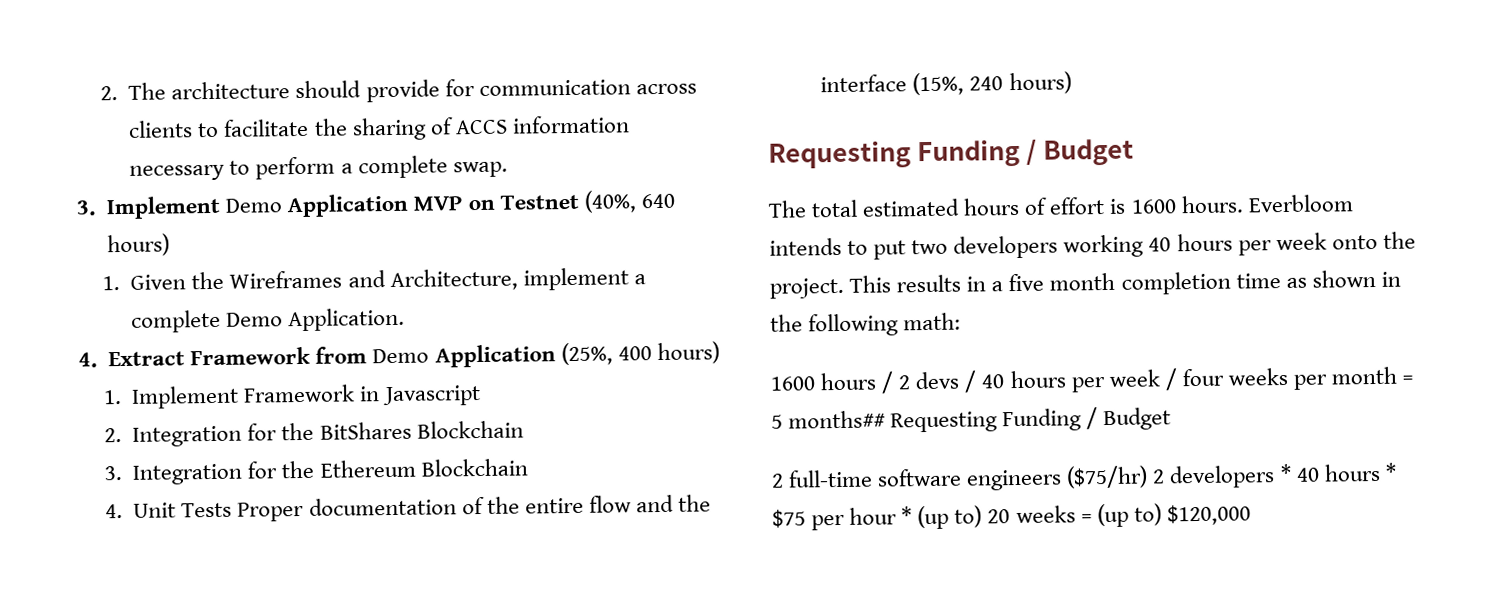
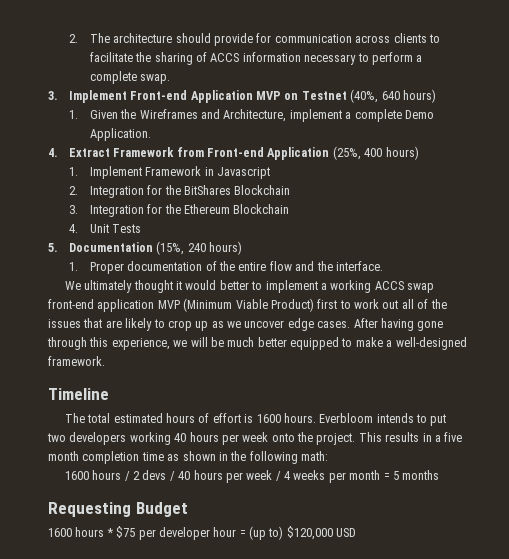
[225,198,283,213] Demo -> [130,90,188,100] Front-end
[372,348,430,364] Demo -> [207,147,265,157] Front-end
(233, 510) none -> [48,241,243,255] [68,262,78,271] // 5. Documentation (15%, 240 hours) // 1.
[820,71,1072,96] [768,138,1134,169] interface (15%, 240 hours) // Requesting Funding / Budget -> [335,261,383,271] [64,280,435,293] [48,298,447,312] [48,318,444,331] [47,337,467,350] [48,356,105,366] [48,388,109,400] interface. // We ultimately thought it would better to implement a working ACCS swap front-end application MVP (Minimum Viable Product) first to work out all of the issues that are likely to crop up as we uncover edge cases. After having gone through this experience, we will be much better equipped to make a well-designed framework. // Timeline
[1181,368,1224,387] four -> [284,471,291,480] 4
[788,407,1172,433] [771,462,1397,491] [772,505,1076,531] months## Requesting Funding / Budget // 2 full-time software engineers ($75/hr) 2 developers * 40 hours * $75 per hour * (up to) 20 weeks -> [402,470,440,480] [48,502,188,517] [48,526,237,540] months // Requesting Budget // 1600 hours * $75 per developer hour
(1251, 515) none -> [336,528,357,537] USD

